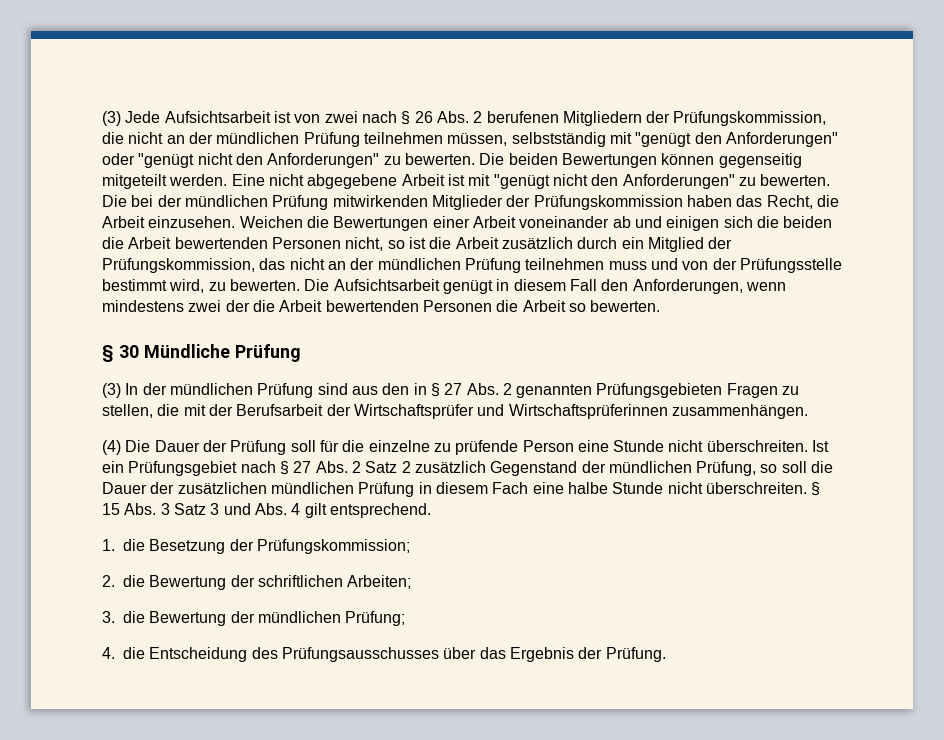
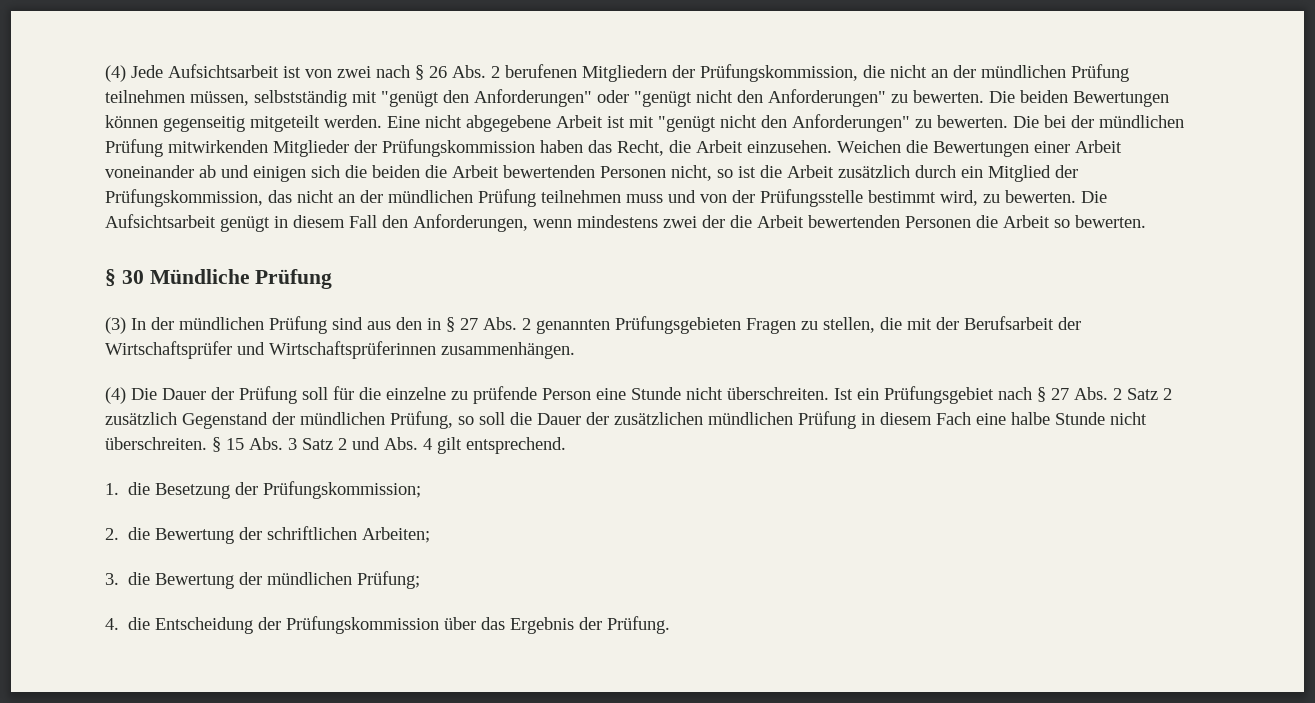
[102,111,121,126] (3) -> [105,65,126,82] (4)
[210,503,220,515] 3 -> [338,438,347,450] 2
[251,647,439,662] des Prüfungsausschusses -> [258,616,440,634] der Prüfungskommission

